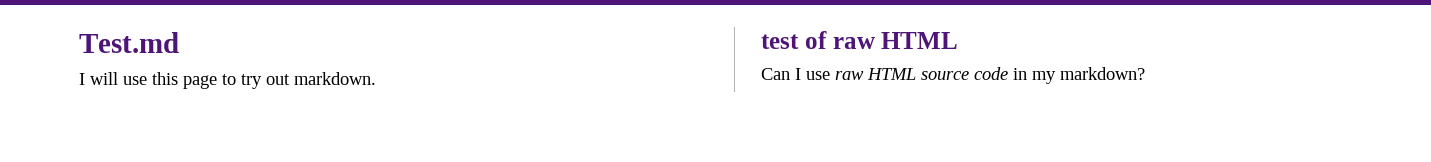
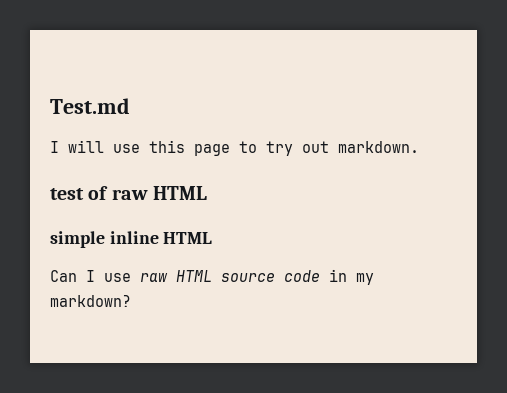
(959, 40) none -> [50,231,213,248] // simple inline HTML

